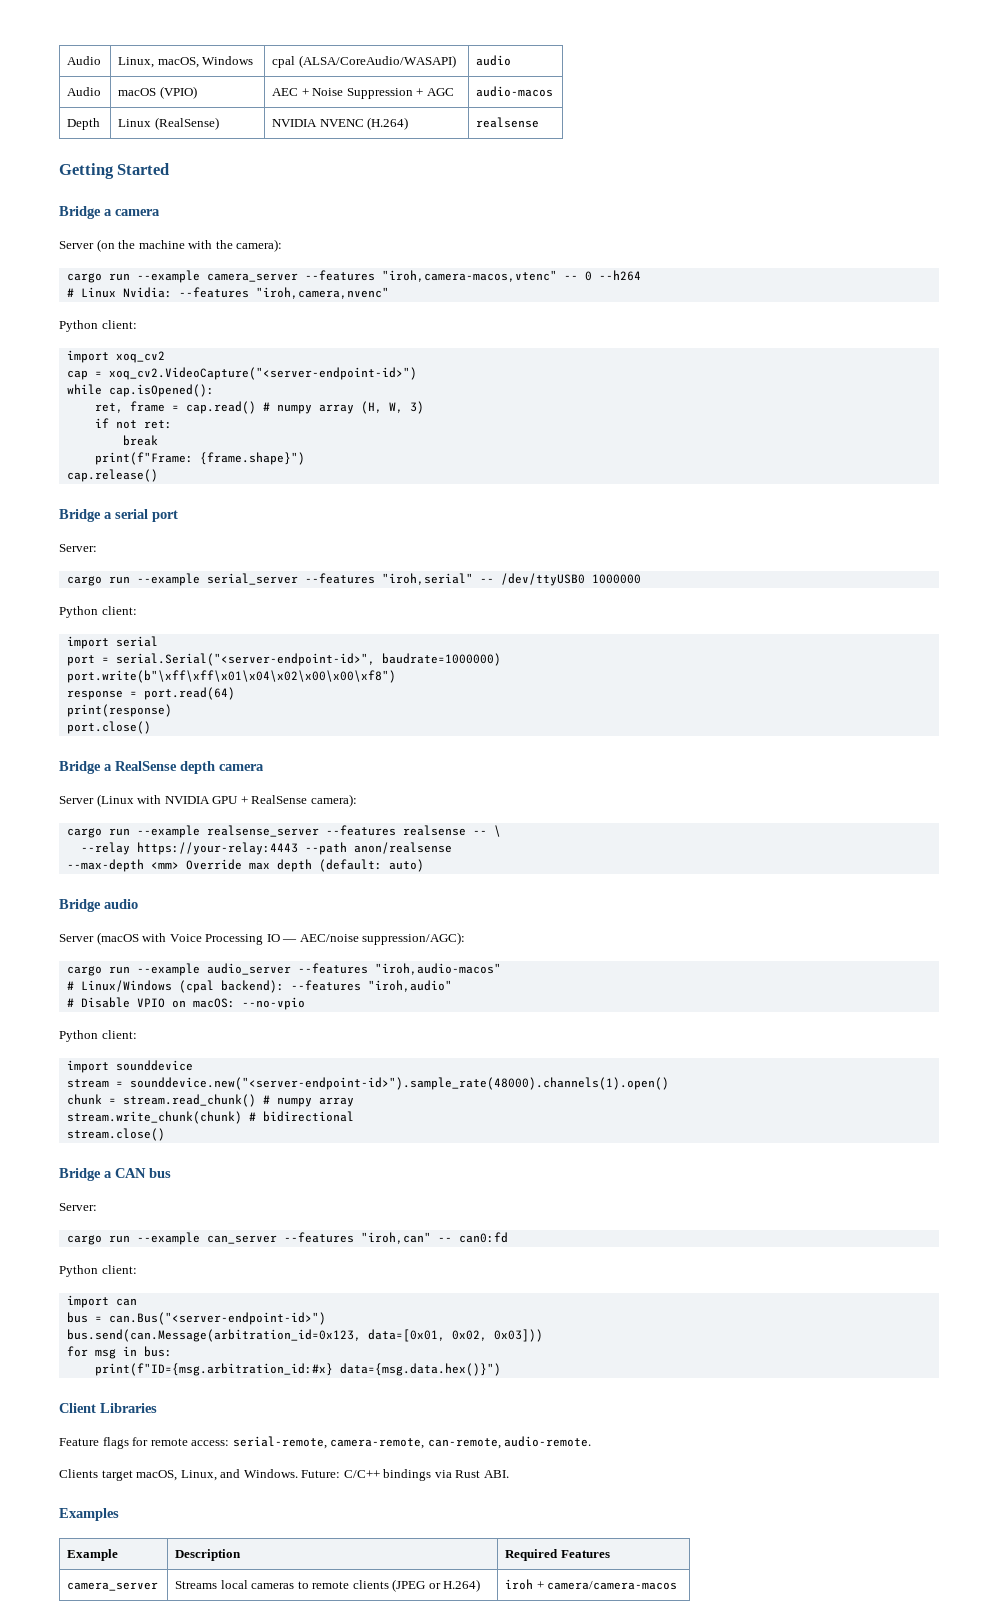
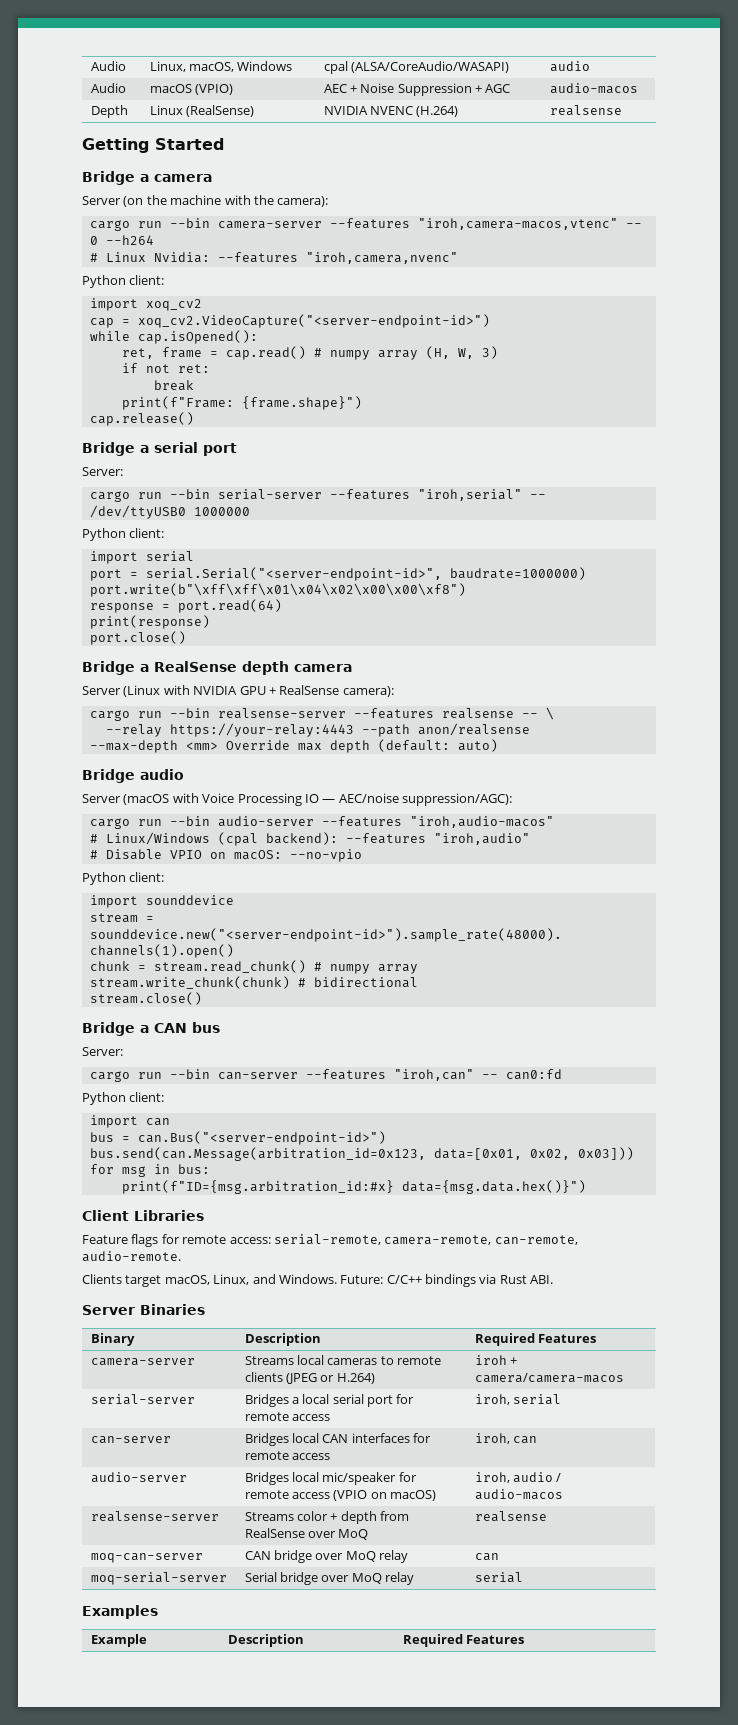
[136,270,298,283] --example camera_server -> [169,218,322,229] --bin camera-server
[136,573,298,586] --example serial_server -> [169,489,322,500] --bin serial-server
[136,825,319,838] --example realsense_server -> [169,708,346,719] --bin realsense-server
[136,963,291,976] --example audio_server -> [169,816,314,827] --bin audio-server
[136,1232,277,1245] --example can_server -> [169,1069,298,1080] --bin can-server
[59,1508,119,1521] [67,1549,119,1561] Examples // Example -> [82,1304,205,1315] [90,1333,135,1346] Server Binaries // Binary
[67,1582,159,1591] camera_server -> [90,1358,195,1366] camera-server
(678, 1585) none -> [90,1394,195,1405] [244,1394,415,1407] [244,1412,330,1421] [474,1394,561,1405] [90,1436,171,1444] [244,1433,432,1446] [244,1451,330,1460] [474,1433,537,1444] [90,1472,187,1483] [244,1472,417,1485] [244,1490,437,1501] [474,1472,562,1483] [474,1489,563,1500] [90,1511,219,1522] [244,1511,410,1524] [244,1528,369,1540] [474,1511,547,1522] [90,1553,203,1563] [244,1550,409,1563] [474,1553,499,1561] [90,1572,227,1585] [244,1572,415,1585] [474,1572,523,1583] [82,1605,158,1619] [90,1634,147,1647] [227,1634,304,1647] [402,1634,524,1647] // serial-server | Bridges a local serial port for remote access | iroh, serial // can-server | Bridges local CAN interfaces for remote access | iroh, can // audio-server | Bridges local mic/speaker for remote access (VPIO on macOS) | iroh, audio / audio-macos // realsense-server | Streams color + depth from RealSense over MoQ | realsense // moq-can-server | CAN bridge over MoQ relay | can // moq-serial-server | Serial bridge over MoQ relay | serial // Examples // Example | Description | Required Features

